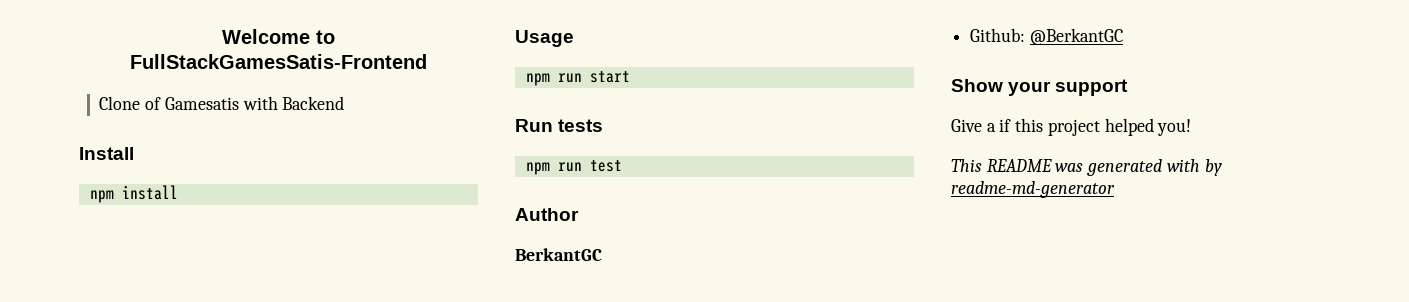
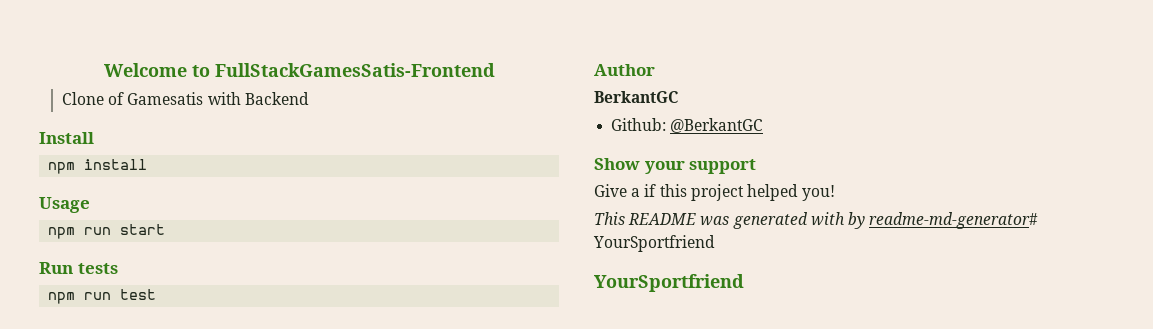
[951,181,1115,198] readme-md-generator -> [869,212,1039,229] [593,235,715,252] [594,274,744,292] readme-md-generator# YourSportfriend // YourSportfriend

